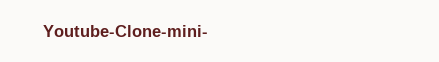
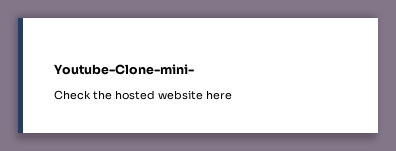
(208, 31) none -> [54,90,232,100] // Check the hosted website here

